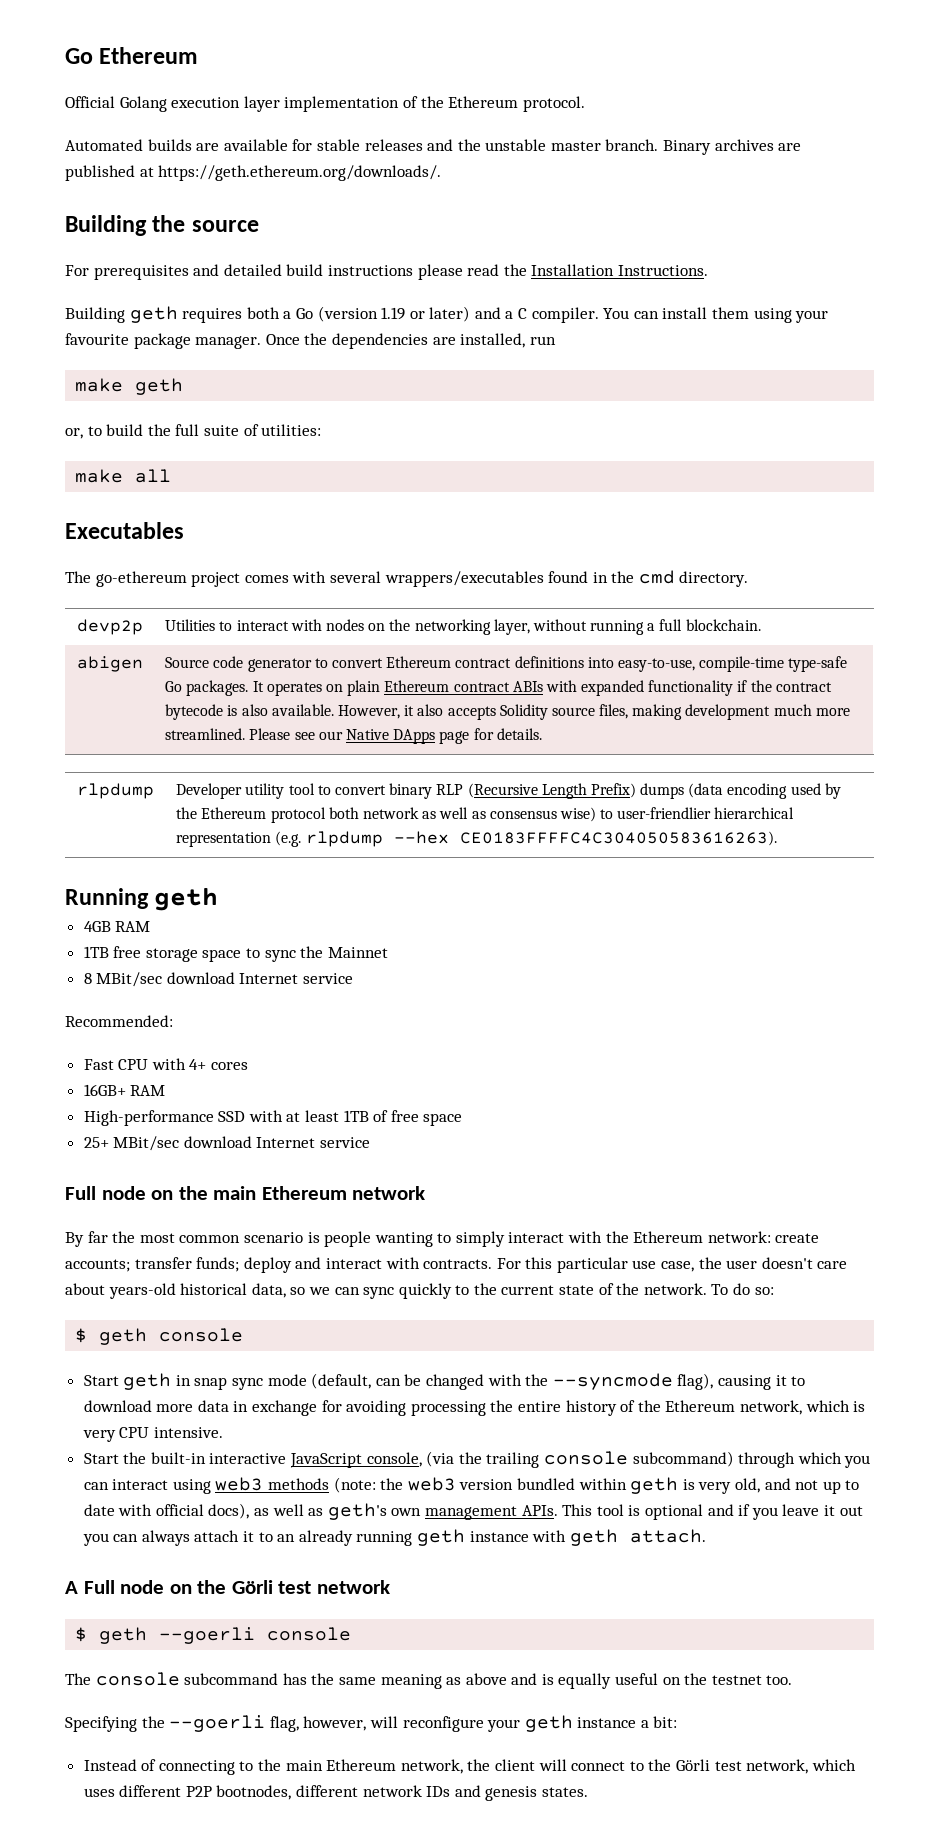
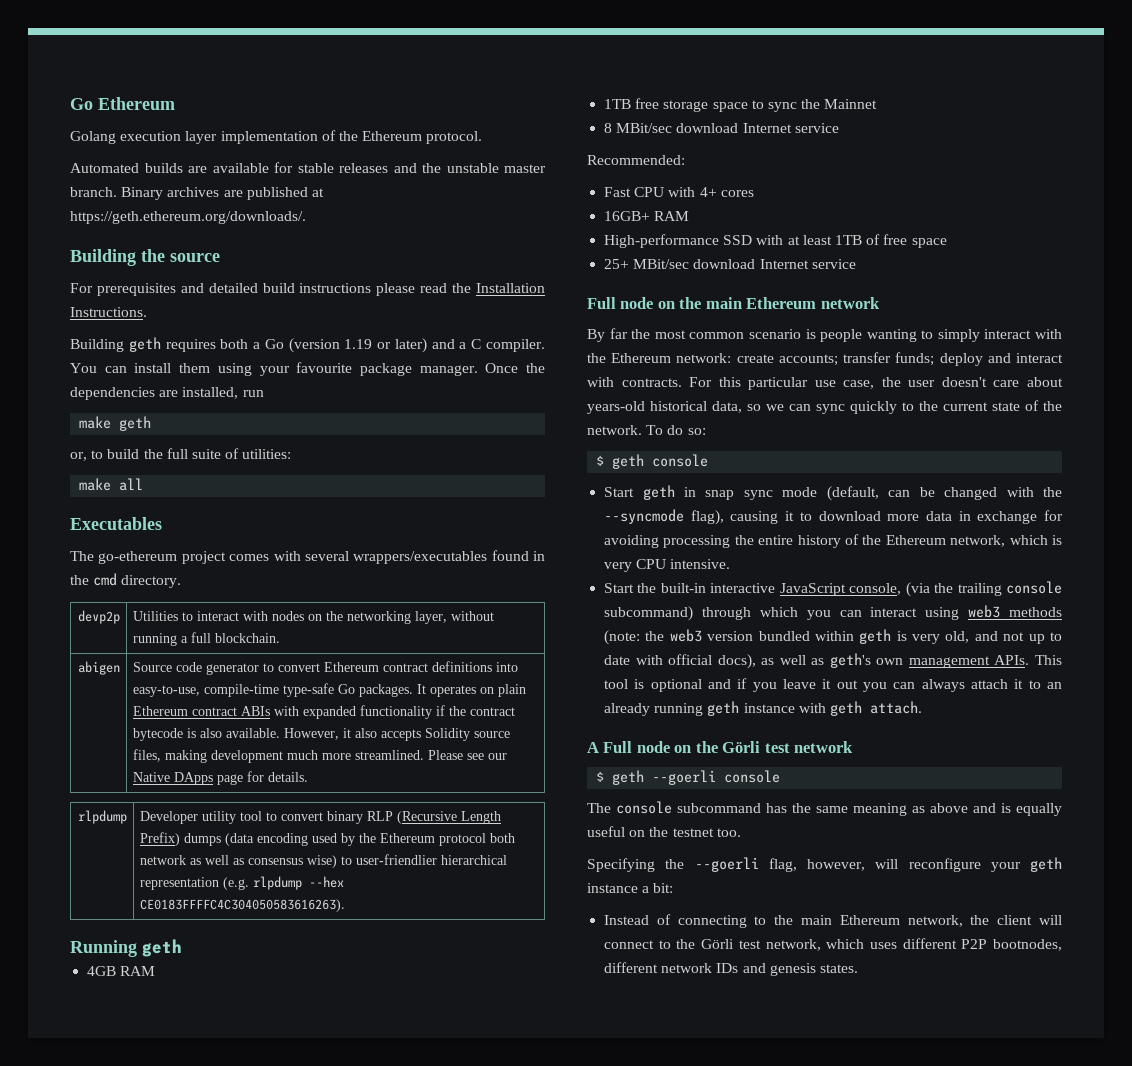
[65,96,115,108] Official -> (175, 103) none

